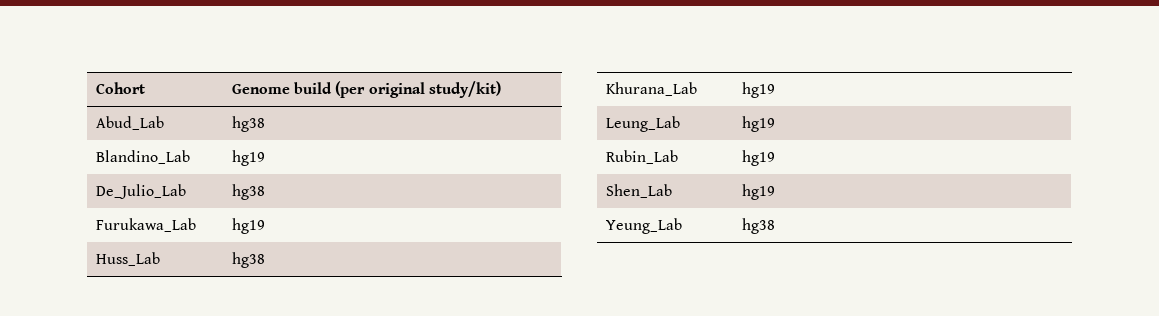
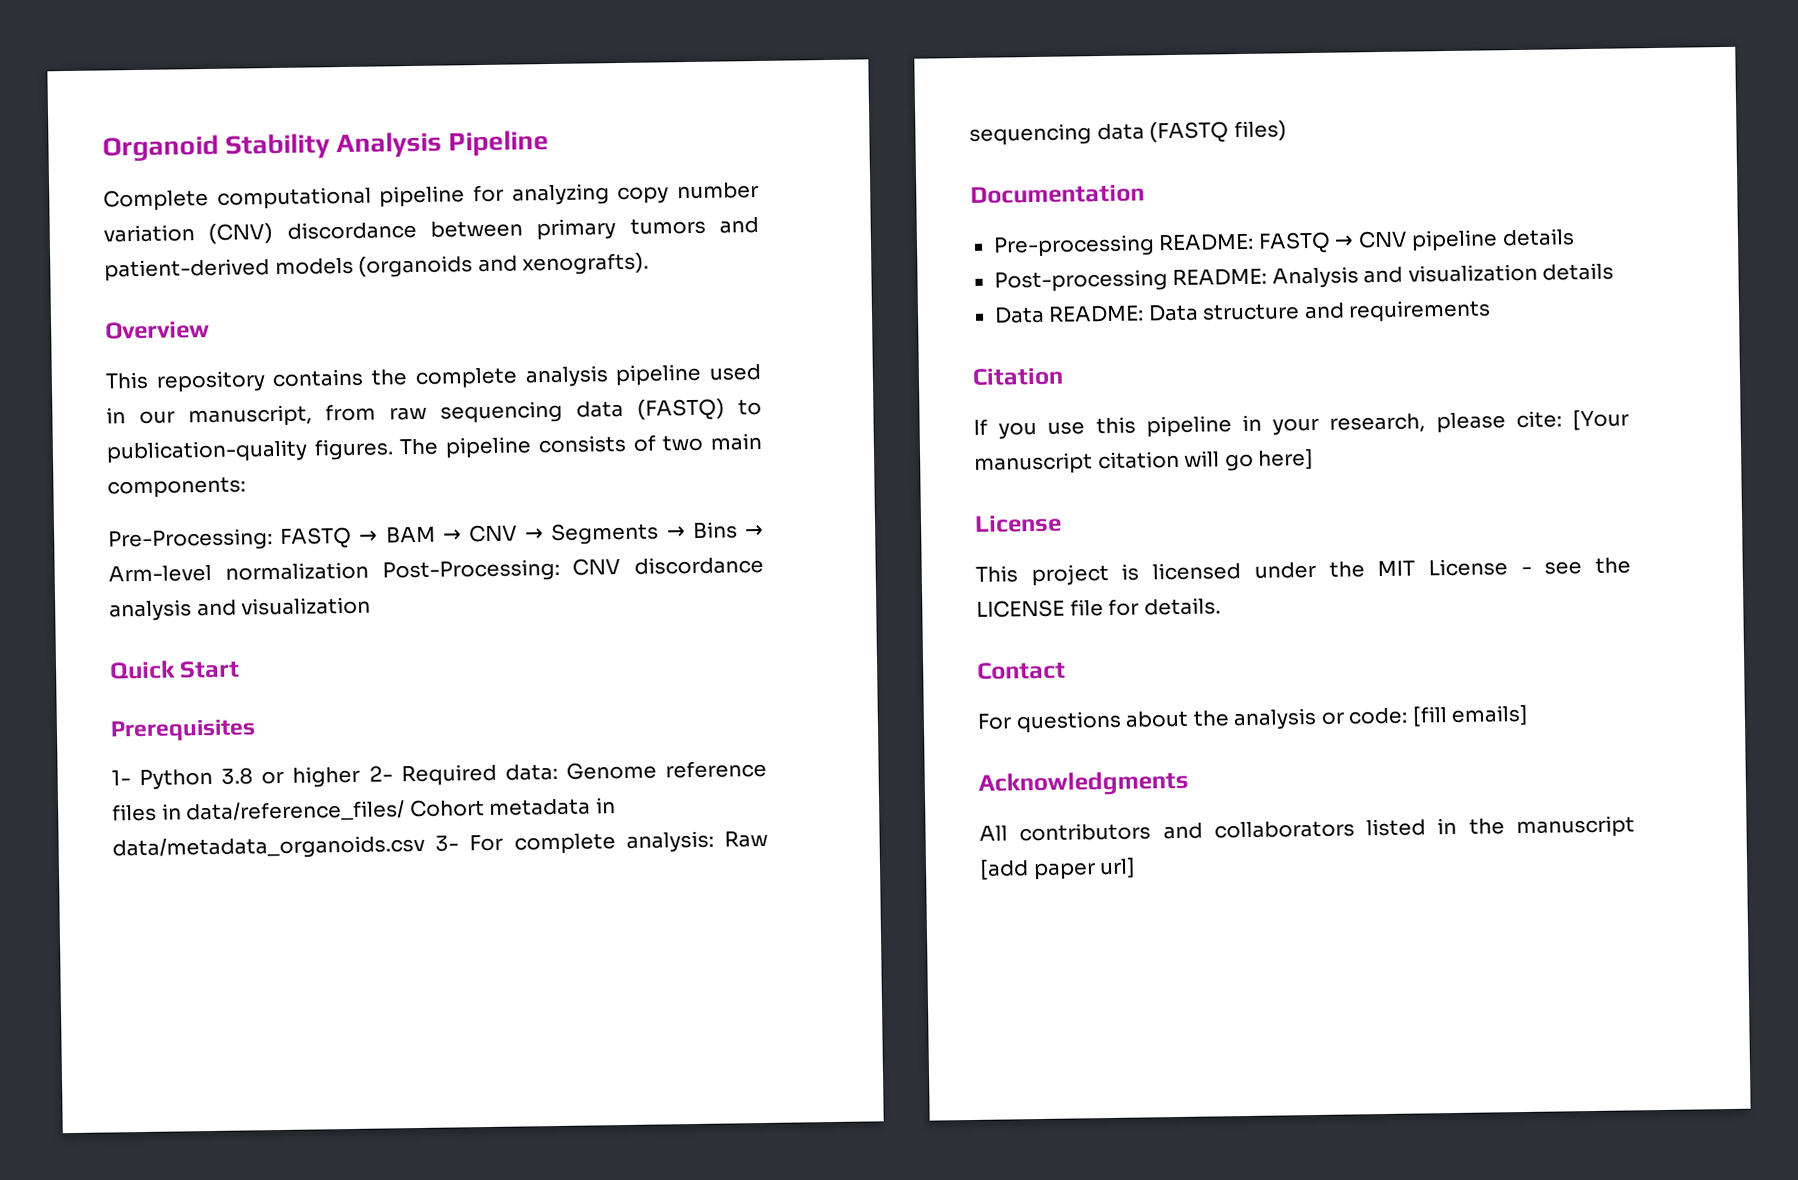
[95,82,145,94] [231,81,502,98] [95,116,164,130] [231,116,265,132] [95,150,190,164] [231,150,265,166] [95,184,186,199] [231,184,265,200] [95,218,196,232] [231,218,265,234] [95,252,160,266] [231,252,265,268] [605,82,697,96] [741,82,775,98] [605,116,680,132] [741,116,775,132] [605,150,678,164] [741,150,775,166] [605,184,672,198] [741,184,775,200] [605,218,682,234] [741,218,775,234] Cohort | Genome build (per original study/kit) // Abud_Lab | hg38 // Blandino_Lab | hg19 // De_Julio_Lab | hg38 // Furukawa_Lab | hg19 // Huss_Lab | hg38 // Khurana_Lab | hg19 // Leung_Lab | hg19 // Rubin_Lab | hg19 // Shen_Lab | hg19 // Yeung_Lab | hg38 -> [102,130,550,162] [103,181,759,212] [103,216,759,244] [104,252,650,282] [105,320,210,340] [105,363,761,393] [106,398,762,428] [106,432,762,464] [107,476,246,499] [108,521,764,552] [108,555,764,583] [109,596,372,622] [109,660,241,680] [110,718,256,742] [111,759,768,791] [112,797,616,823] [112,829,768,861] [969,120,1287,146] [970,184,1145,204] [992,228,1575,258] [993,262,1615,293] [993,299,1492,324] [972,367,1064,386] [973,409,1629,440] [974,448,1315,475] [974,514,1062,533] [975,557,1631,587] [976,597,1221,618] [977,661,1066,680] [977,704,1530,734] [978,770,1189,797] [979,815,1635,842] [979,857,1137,881] Organoid Stability Analysis Pipeline // Complete computational pipeline for analyzing copy number variation (CNV) discordance between primary tumors and patient-derived models (organoids and xenografts). // Overview // This repository contains the complete analysis pipeline used in our manuscript, from raw sequencing data (FASTQ) to publication-quality figures. The pipeline consists of two main components: // Pre-Processing: FASTQ → BAM → CNV → Segments → Bins → Arm-level normalization Post-Processing: CNV discordance analysis and visualization // Quick Start // Prerequisites // 1- Python 3.8 or higher 2- Required data: Genome reference files in data/reference_files/ Cohort metadata in data/metadata_organoids.csv 3- For complete analysis: Raw sequencing data (FASTQ files) // Documentation // Pre-processing README: FASTQ → CNV pipeline details // Post-processing README: Analysis and visualization details // Data README: Data structure and requirements // Citation // If you use this pipeline in your research, please cite: [Your manuscript citation will go here] // License // This project is licensed under the MIT License - see the LICENSE file for details. // Contact // For questions about the analysis or code: [fill emails] // Acknowledgments // All contributors and collaborators listed in the manuscript [add paper url]

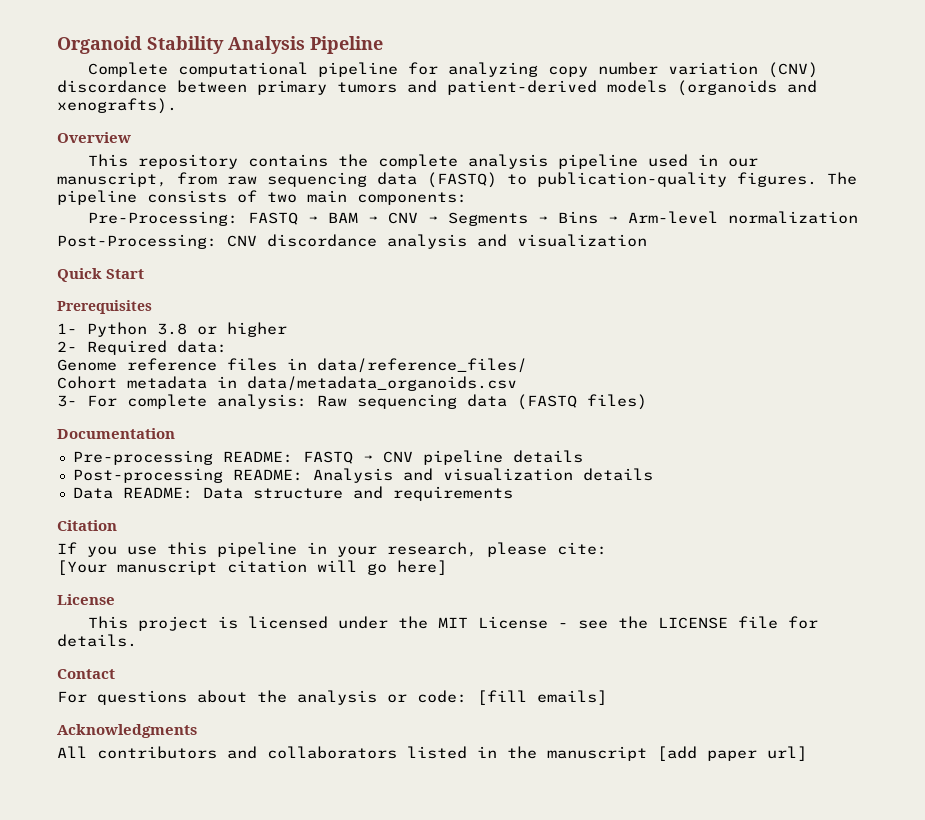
(369, 571) none -> (859, 217) //
(361, 776) none -> (287, 329) //
(558, 772) none -> (227, 346) //
(406, 811) none -> (527, 365) //
(425, 847) none -> (517, 383) //
(1562, 419) none -> (607, 548) //

